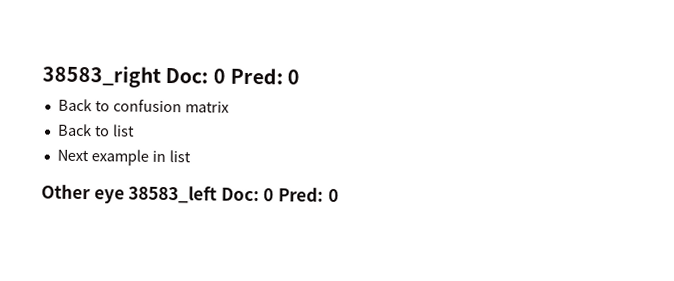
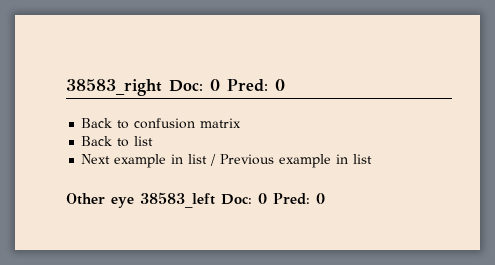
(191, 156) none -> [210,154,373,168] / Previous example in list

